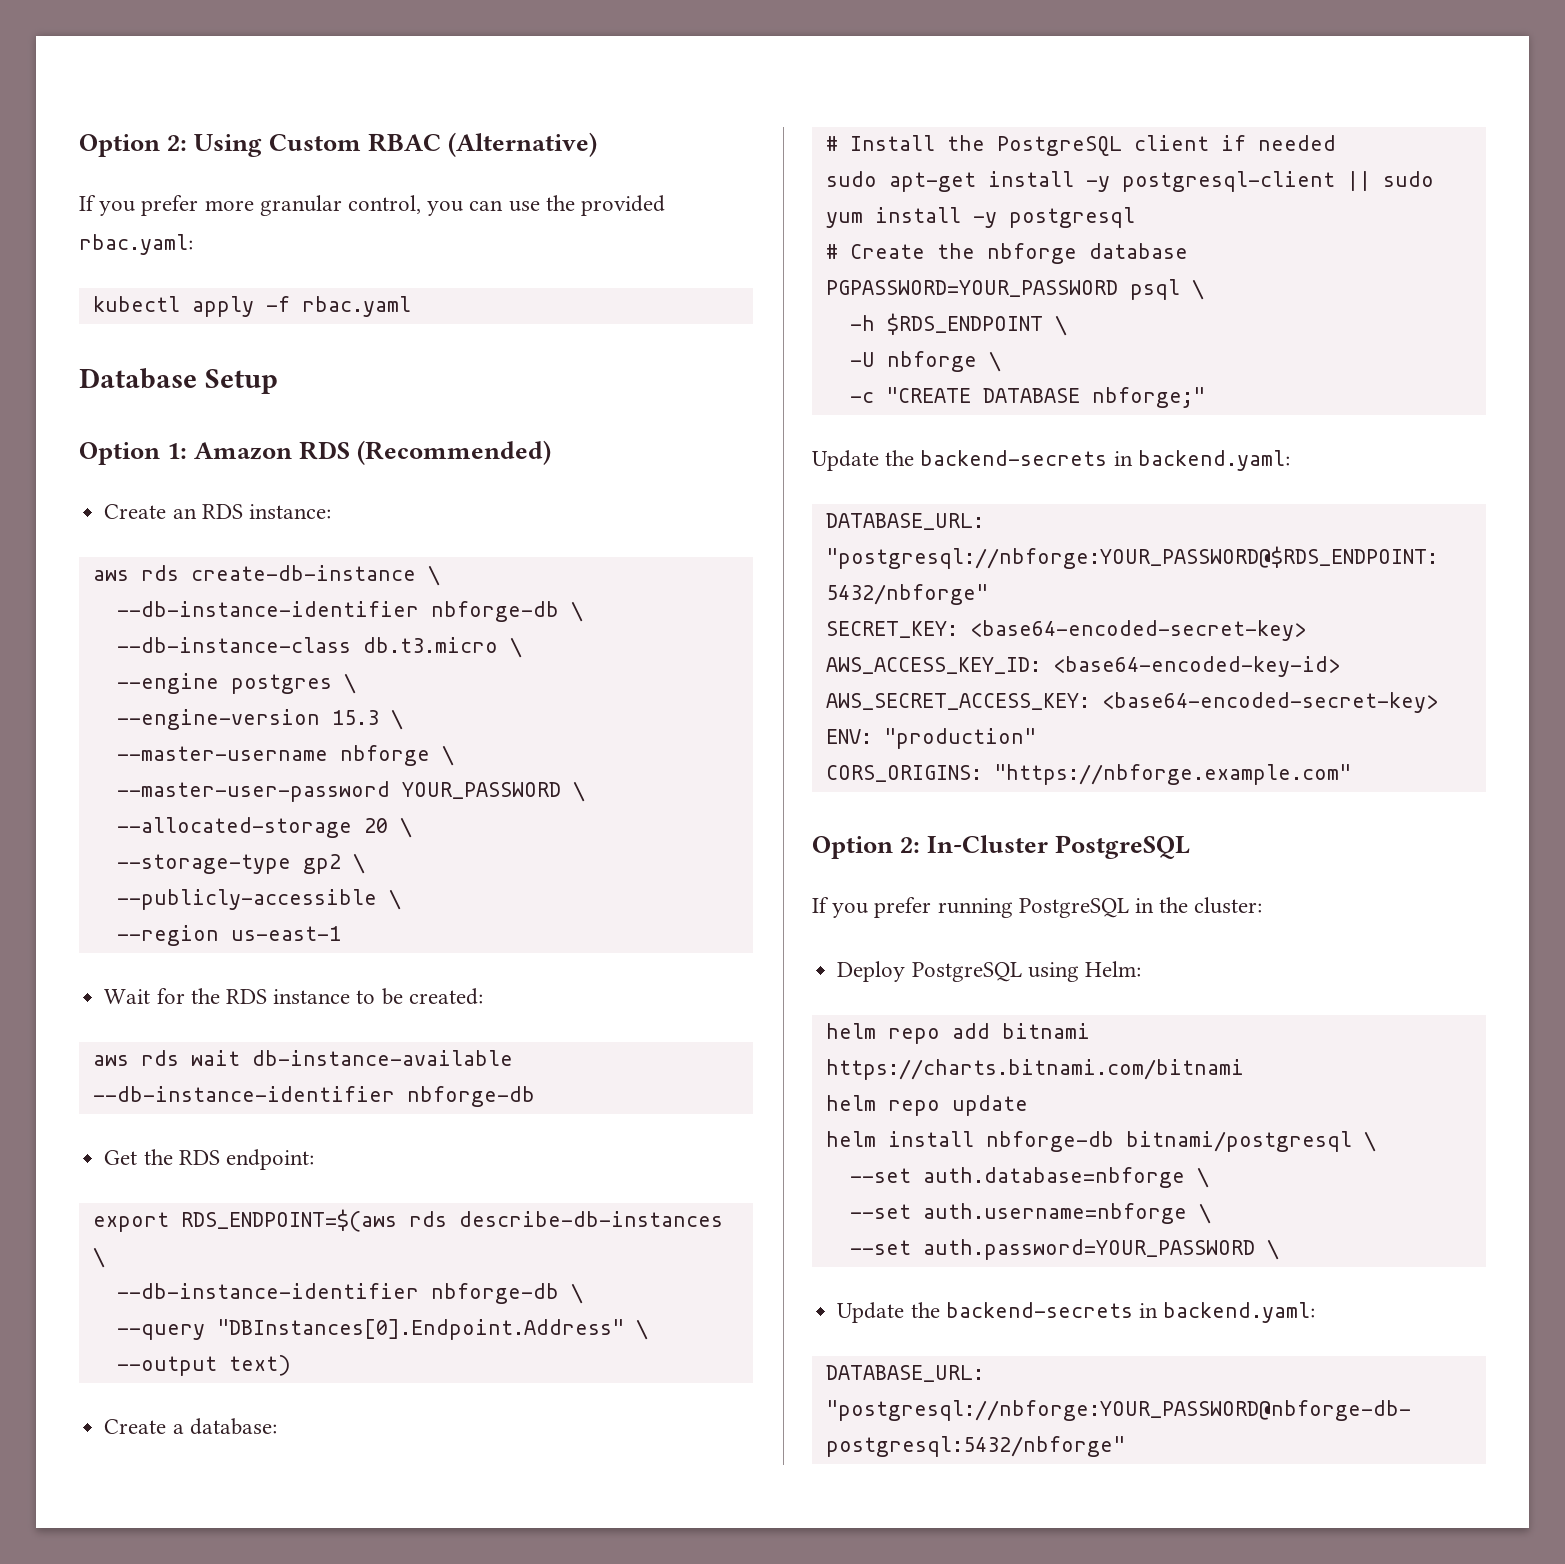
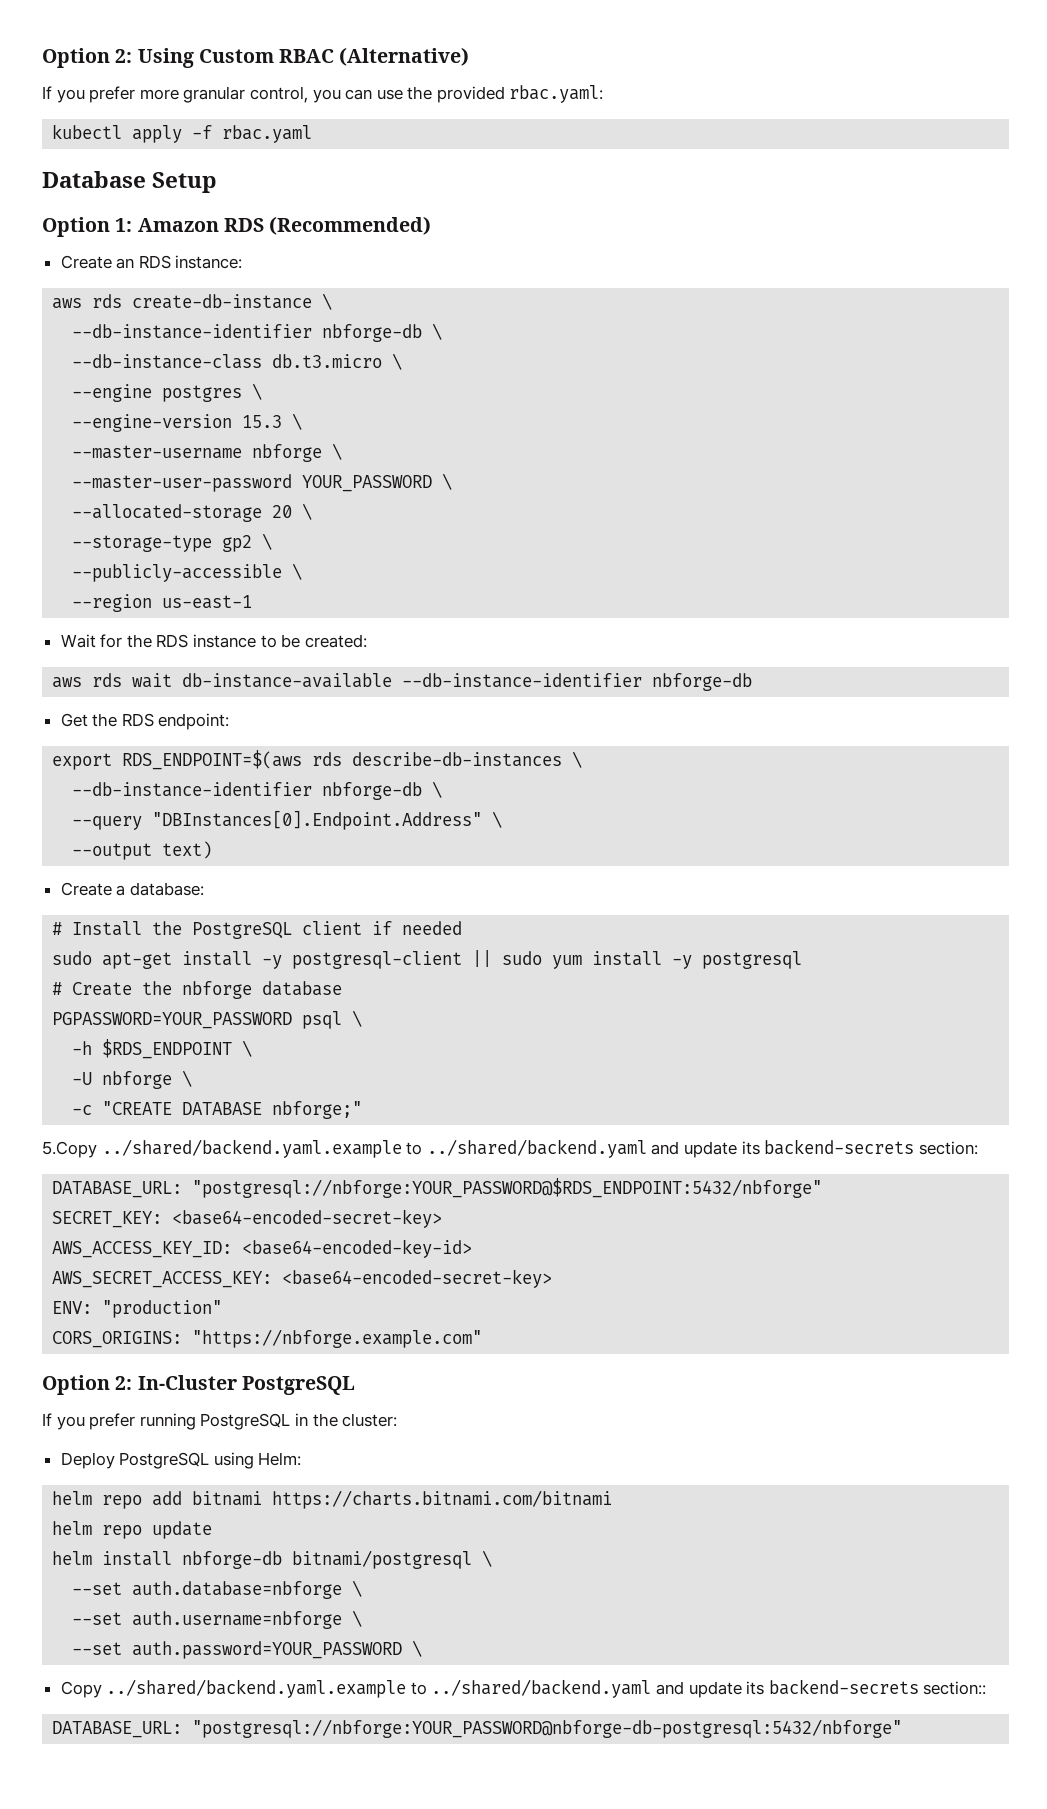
[812,450,1290,471] Update the backend-secrets in backend.yaml: -> [42,1139,978,1158] 5.Copy ../shared/backend.yaml.example to ../shared/backend.yaml and update its backend-secrets section:
[837,1302,1316,1323] Update the backend-secrets in backend.yaml: -> [60,1679,987,1698] Copy ../shared/backend.yaml.example to ../shared/backend.yaml and update its backend-secrets section::

